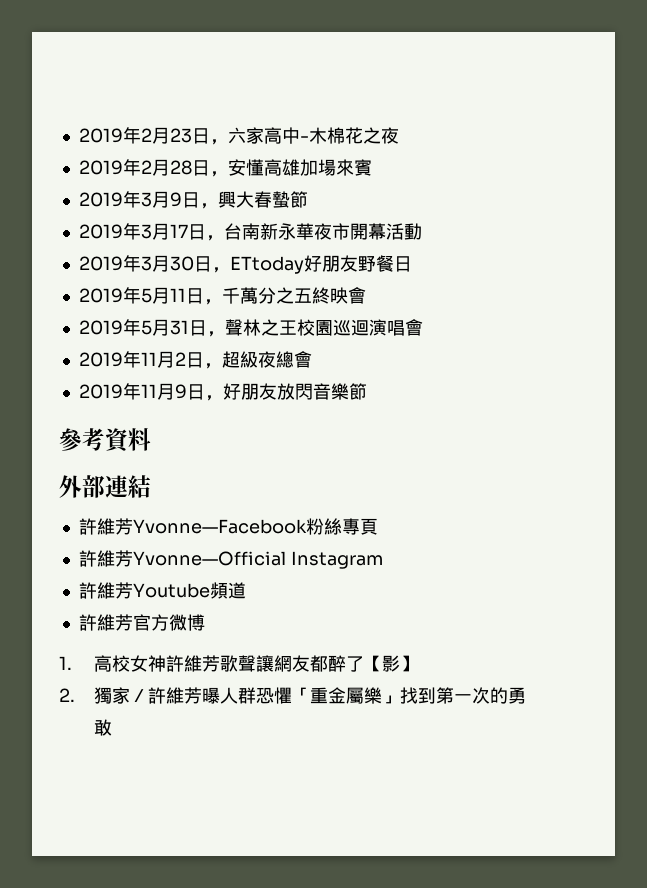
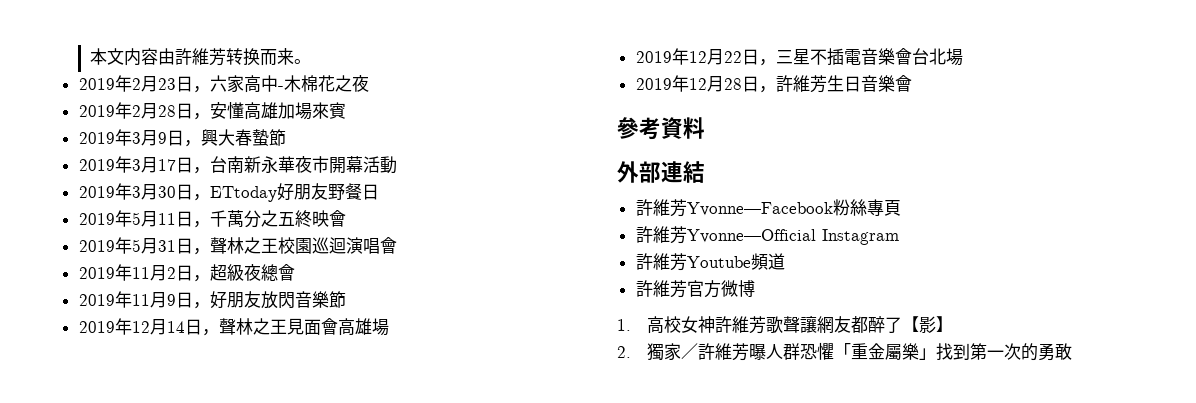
(78, 135) none -> [89,48,311,66] 本文内容由許維芳转换而来。 //
(367, 391) none -> [78,318,389,336] [635,48,963,66] [635,75,912,93] // 2019年12月14日，聲林之王見面會高雄場 // 2019年12月22日，三星不插電音樂會台北場 // 2019年12月28日，許維芳生日音樂會

